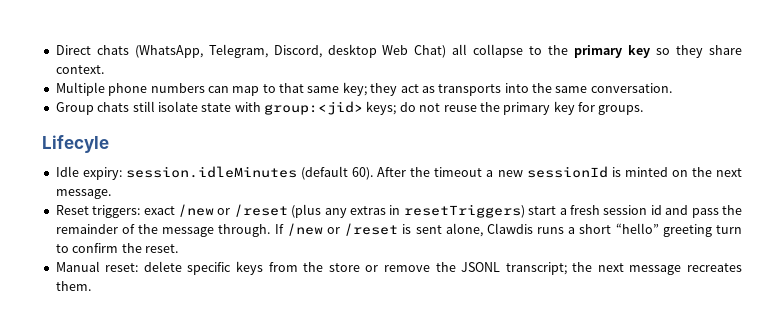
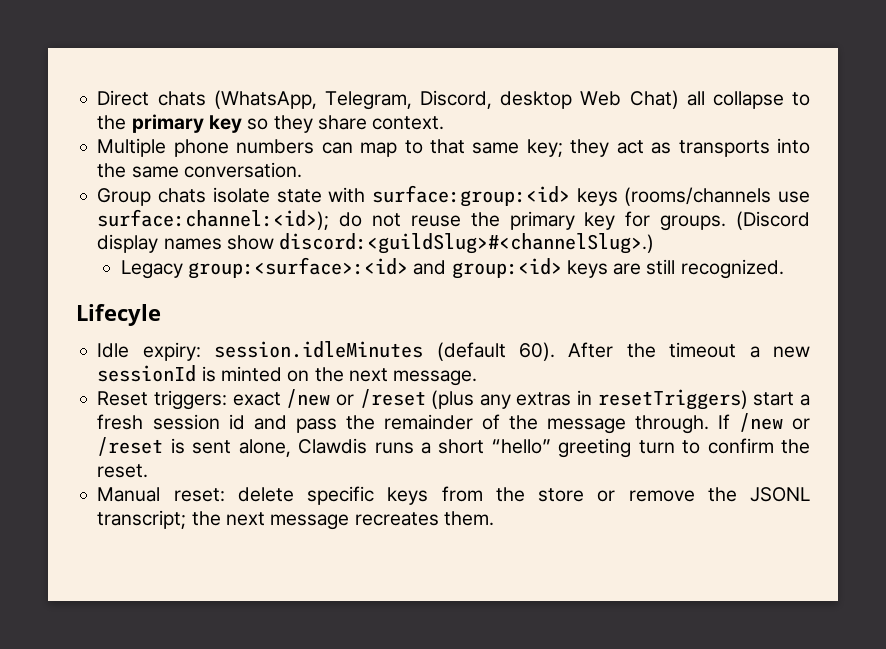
[132,101,155,112] still -> (207, 195) none
[264,101,397,115] group:<jid> keys; -> [371,185,811,207] [97,209,330,230] surface:group:<id> keys (rooms/channels use surface:channel:<id>);
(644, 110) none -> [735,211,810,230] [97,233,655,254] [120,257,784,279] (Discord display names show discord:<guildSlug>#<channelSlug>.) // Legacy group:<surface>:<id> and group:<id> keys are still recognized.

